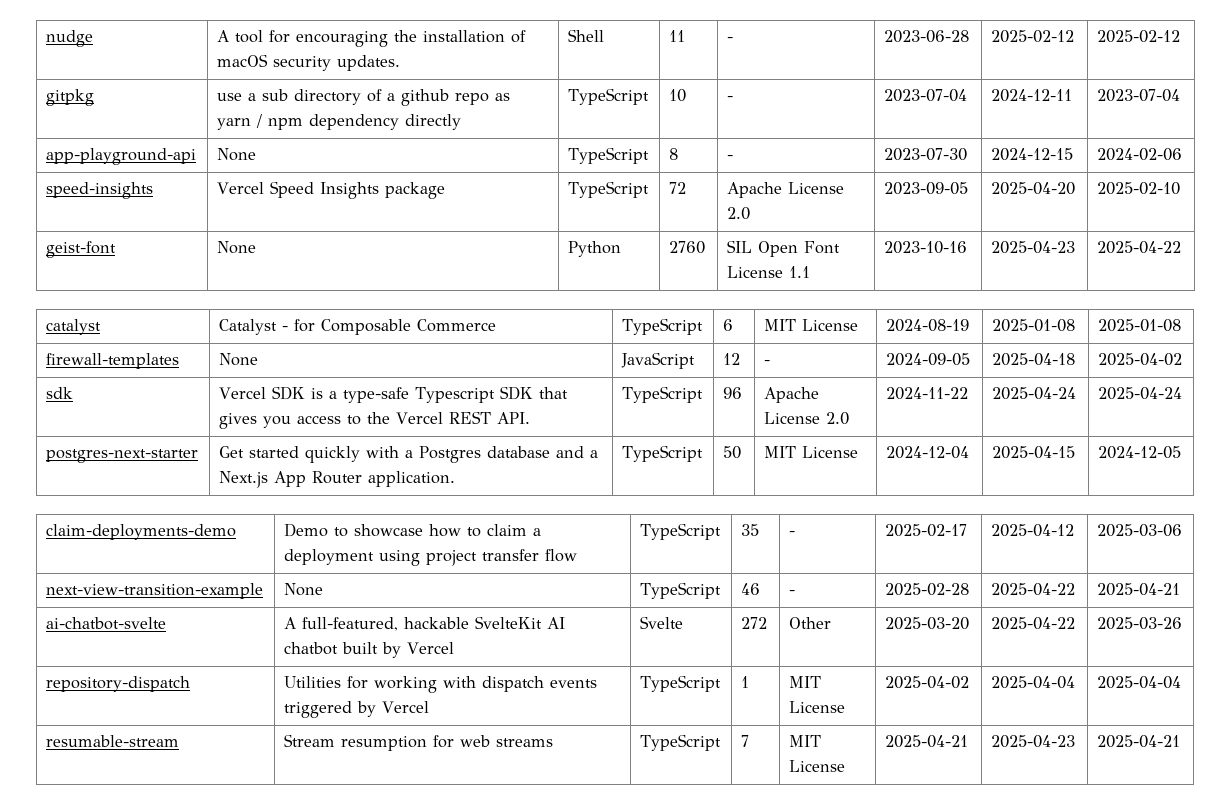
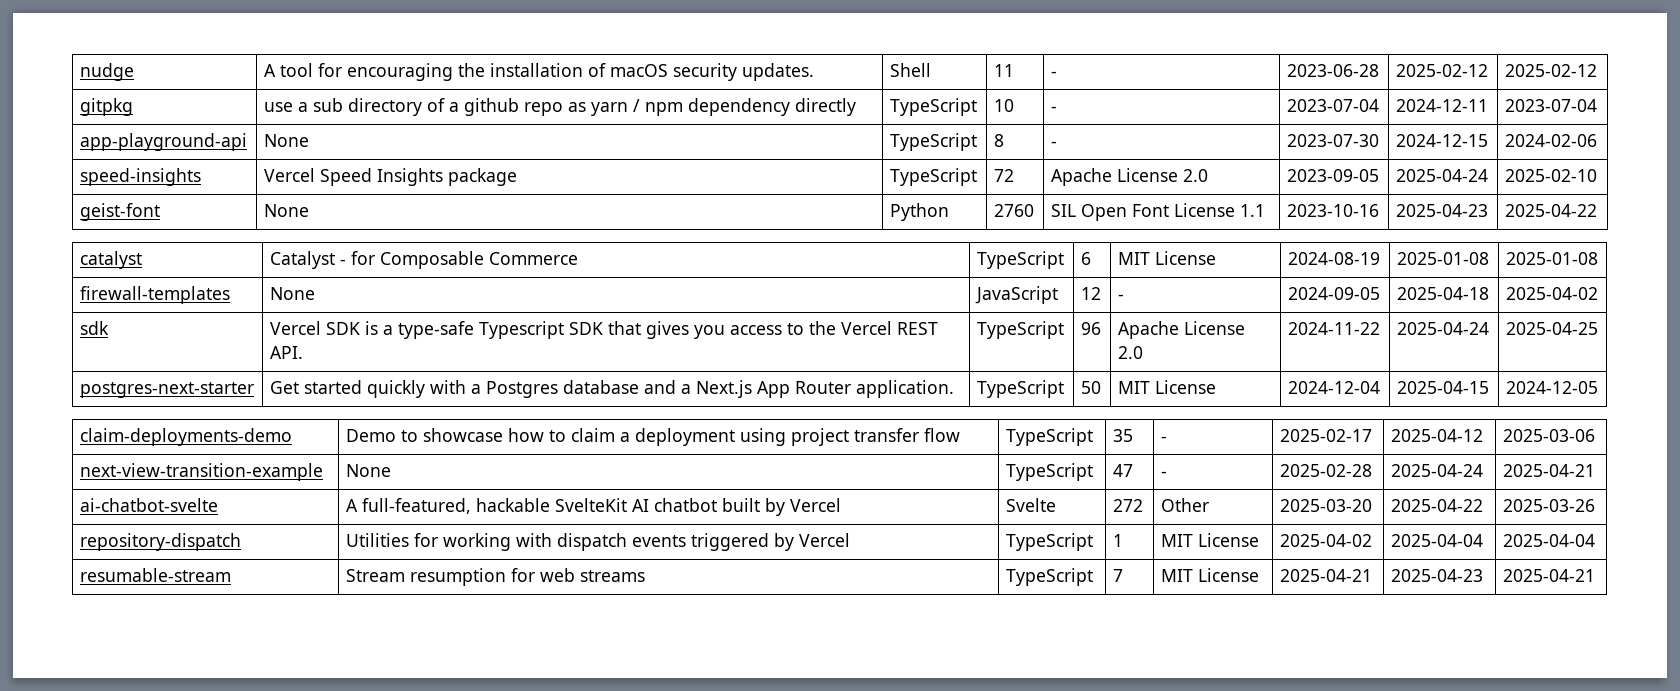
[991,182,1076,195] 2025-04-20 -> [1395,169,1488,182] 2025-04-24
[1098,387,1183,400] 2025-04-24 -> [1505,322,1598,335] 2025-04-25
[741,583,761,595] 46 -> [1112,464,1133,477] 47
[991,583,1076,596] 2025-04-22 -> [1390,464,1483,477] 2025-04-24

